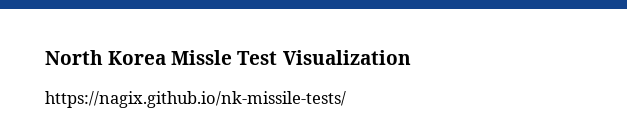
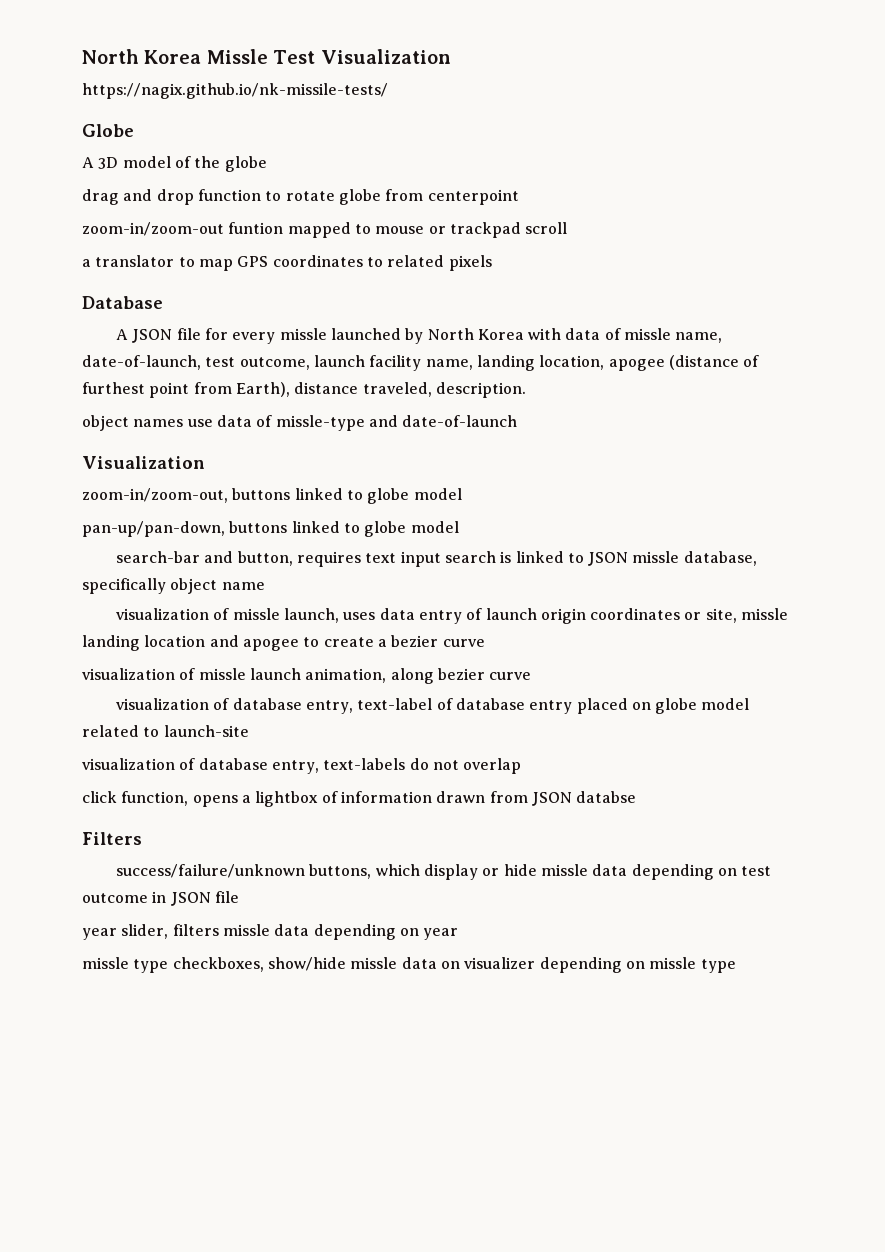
(346, 99) none -> [82,124,134,137] [82,156,267,172] [82,189,519,205] [82,222,568,238] [82,255,492,271] [82,296,163,309] [115,328,723,344] [82,355,760,371] [82,382,526,398] [82,415,518,431] [82,456,205,469] [82,488,462,504] [82,521,459,537] [115,551,757,567] [82,578,265,594] [115,608,789,624] [82,635,485,651] [82,668,532,684] [115,698,750,714] [82,725,249,737] [82,758,522,774] [82,791,637,807] [82,832,142,845] [115,864,772,880] [82,891,239,906] [82,924,459,940] [82,957,736,973] // Globe // A 3D model of the globe // drag and drop function to rotate globe from centerpoint // zoom-in/zoom-out funtion mapped to mouse or trackpad scroll // a translator to map GPS coordinates to related pixels // Database // A JSON file for every missle launched by North Korea with data of missle name, date-of-launch, test outcome, launch facility name, landing location, apogee (distance of furthest point from Earth), distance traveled, description. // object names use data of missle-type and date-of-launch // Visualization // zoom-in/zoom-out, buttons linked to globe model // pan-up/pan-down, buttons linked to globe model // search-bar and button, requires text input search is linked to JSON missle database, specifically object name // visualization of missle launch, uses data entry of launch origin coordinates or site, missle landing location and apogee to create a bezier curve // visualization of missle launch animation, along bezier curve // visualization of database entry, text-label of database entry placed on globe model related to launch-site // visualization of database entry, text-labels do not overlap // click function, opens a lightbox of information drawn from JSON databse // Filters // success/failure/unknown buttons, which display or hide missle data depending on test outcome in JSON file // year slider, filters missle data depending on year // missle type checkboxes, show/hide missle data on visualizer depending on missle type

